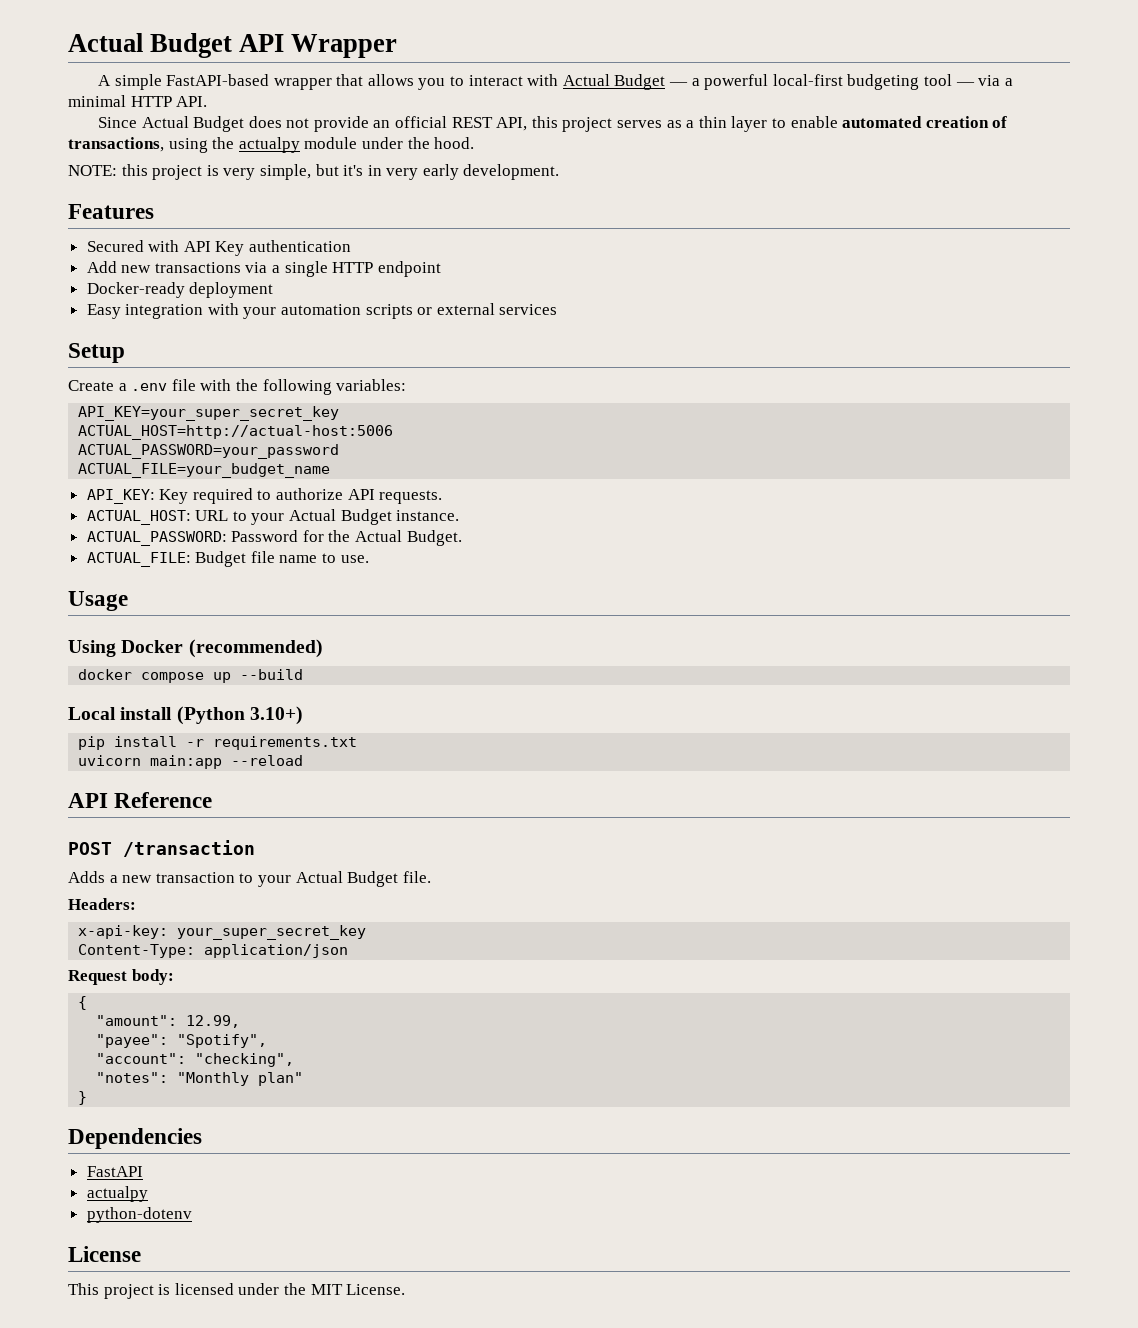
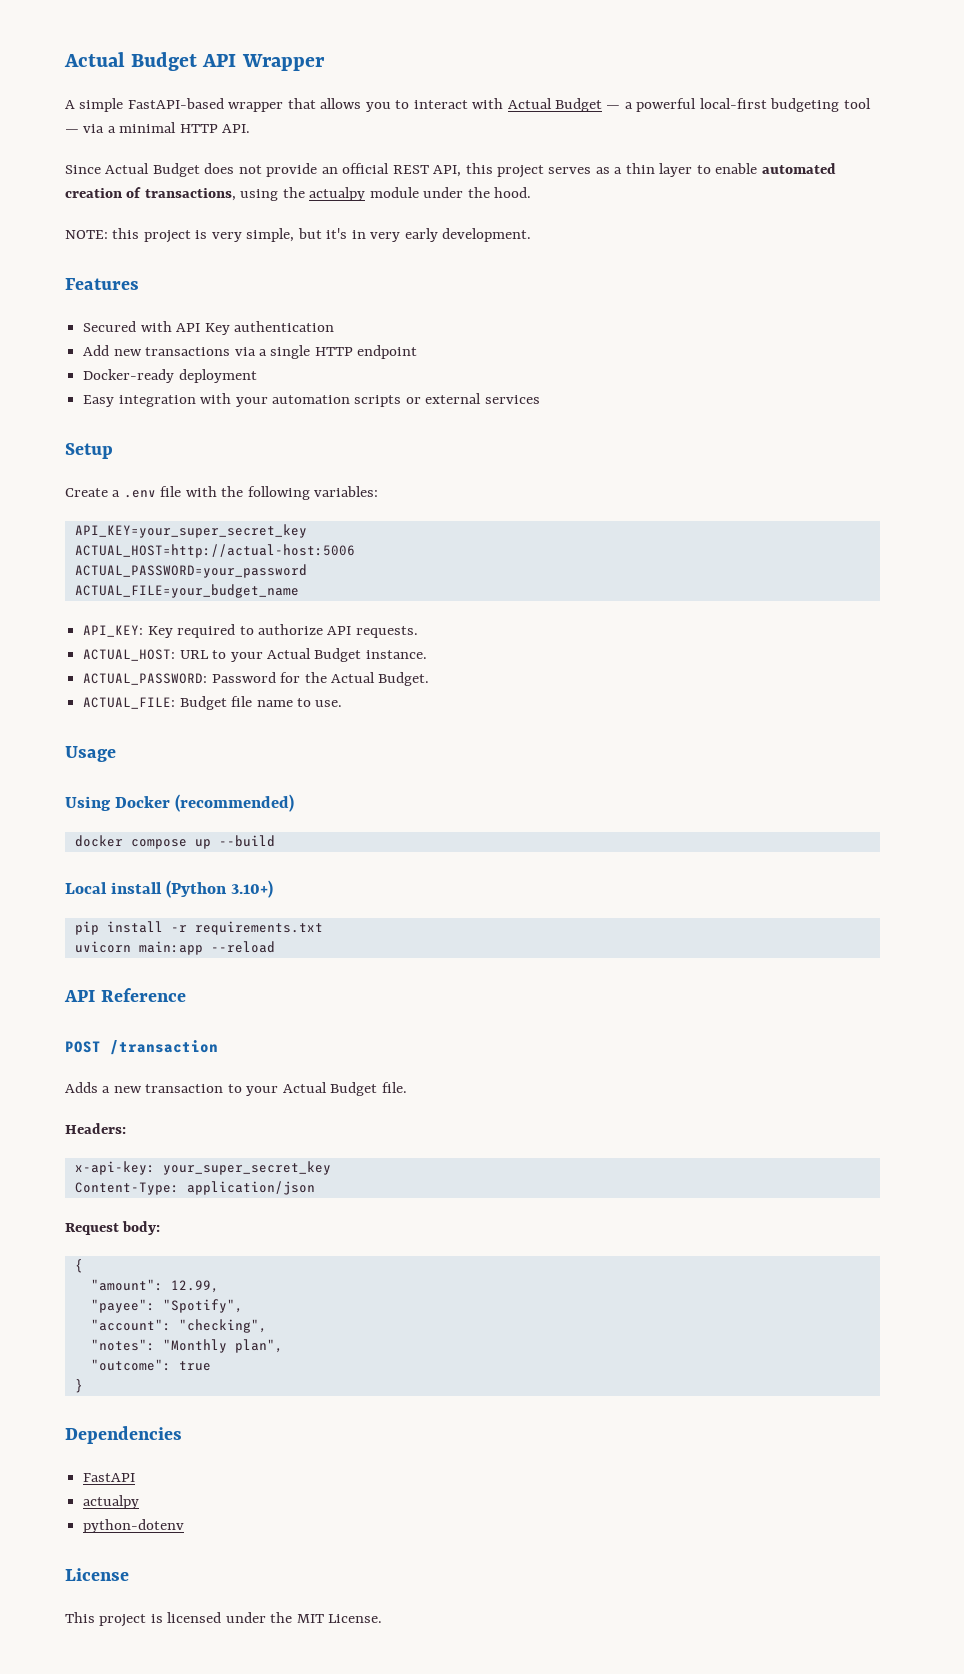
[258,1072,304,1086] plan" -> [234,1339,283,1353] [90,1359,211,1371] plan", // "outcome": true

